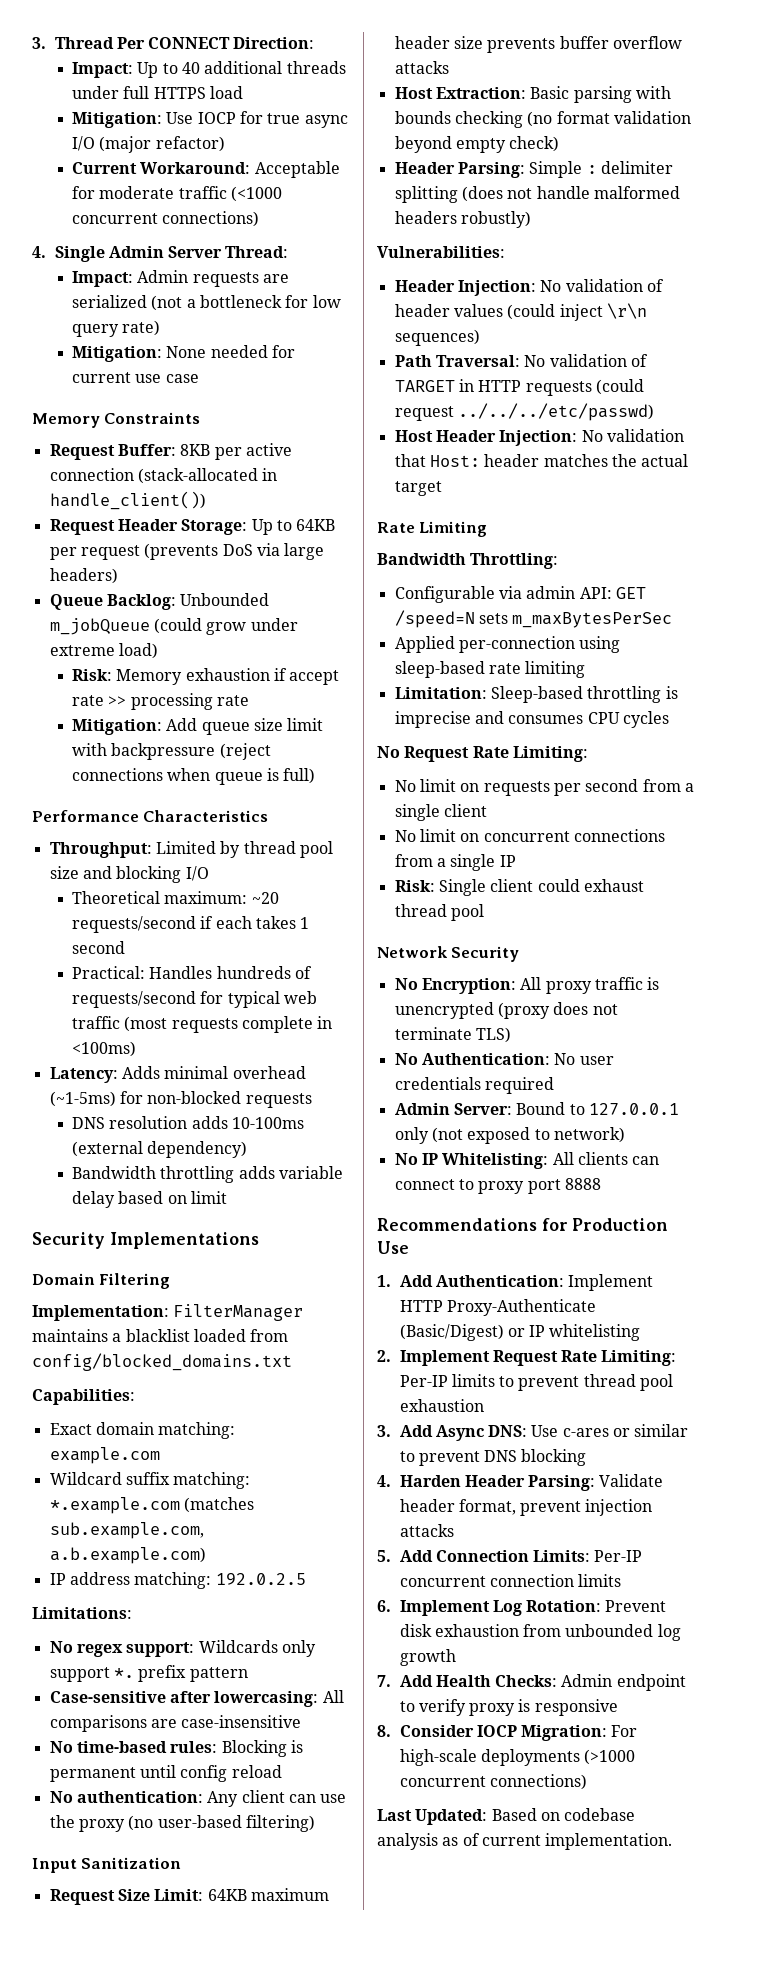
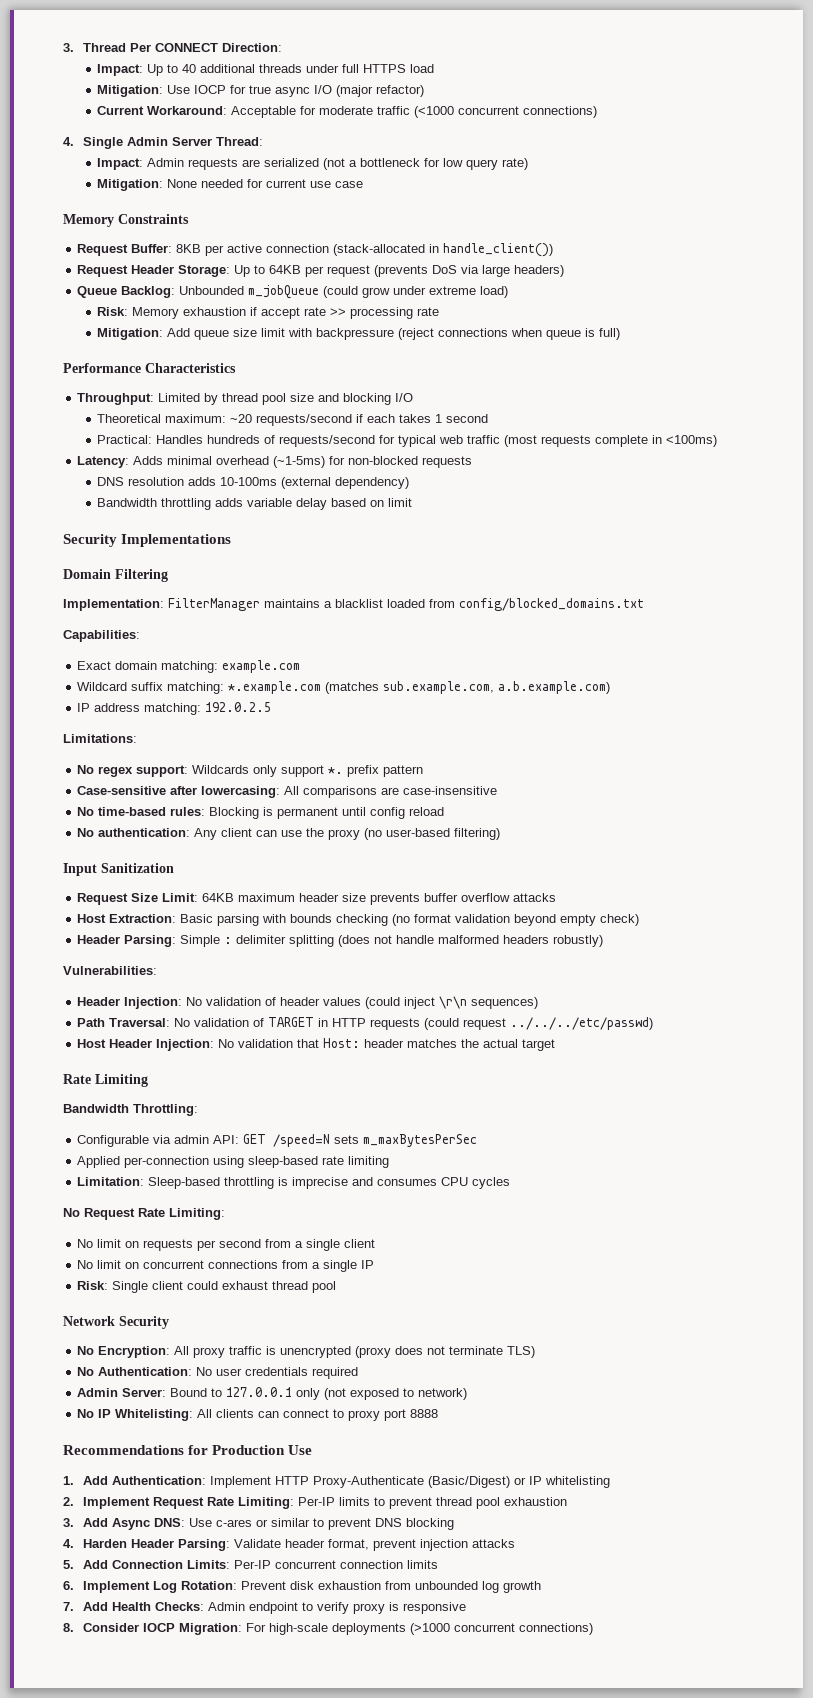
[377,1808,636,1825] [377,1833,673,1850] // Last Updated: Based on codebase analysis as of current implementation. -> (594, 1629) none

